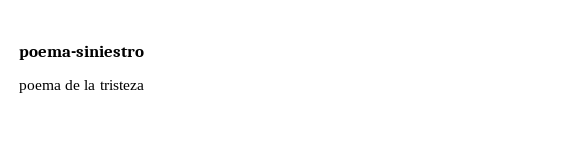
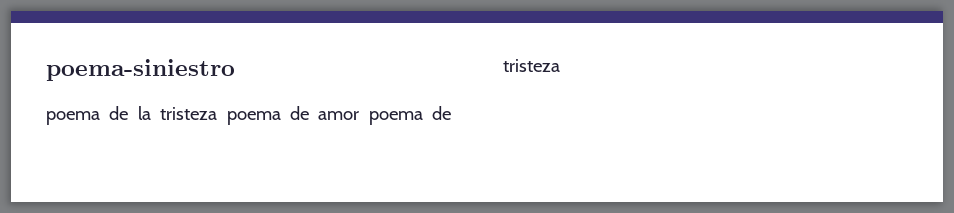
(144, 85) none -> [226,106,451,125] [503,59,560,72] poema de amor poema de tristeza

